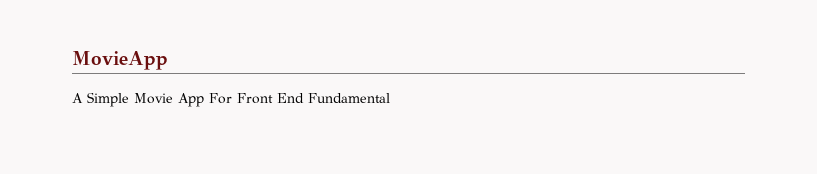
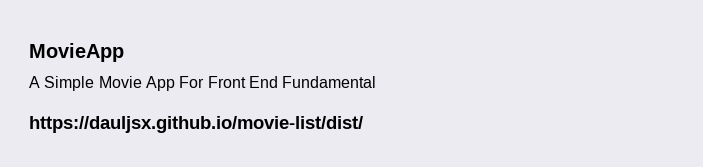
(390, 98) none -> [29,116,363,133] // https://dauljsx.github.io/movie-list/dist/

